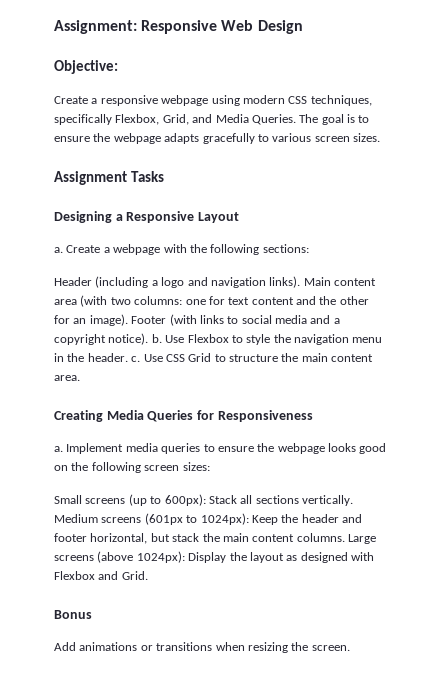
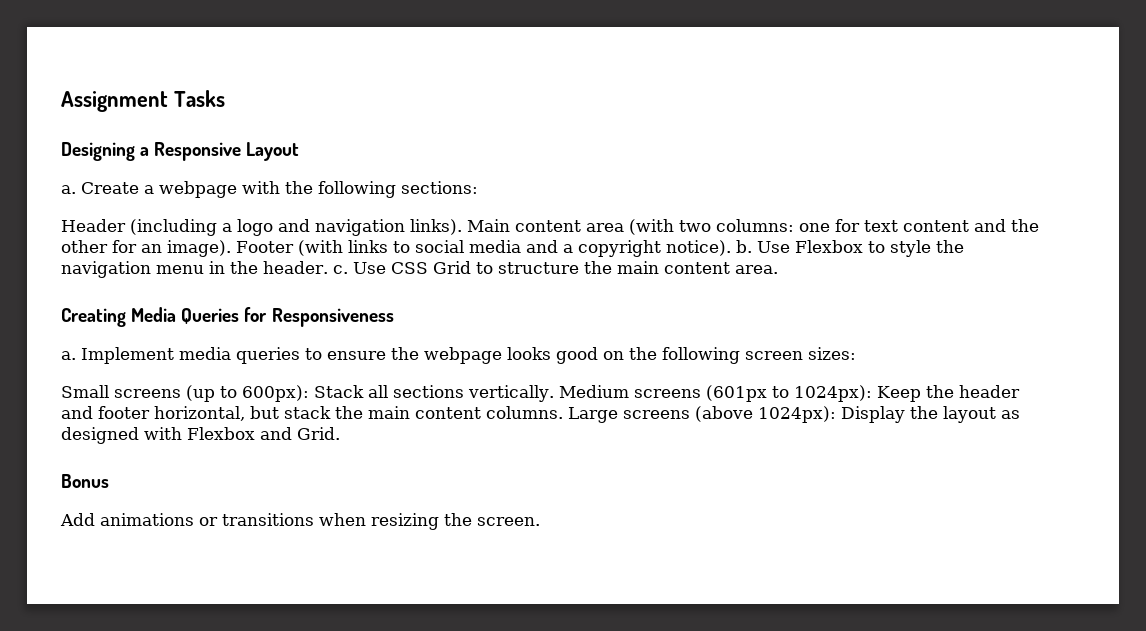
[54,20,303,34] [54,60,118,74] [54,95,372,106] [54,114,370,125] [54,133,380,144] Assignment: Responsive Web Design // Objective: // Create a responsive webpage using modern CSS techniques, specifically Flexbox, Grid, and Media Queries. The goal is to ensure the webpage adapts gracefully to various screen sizes. // -> (61, 101) none

